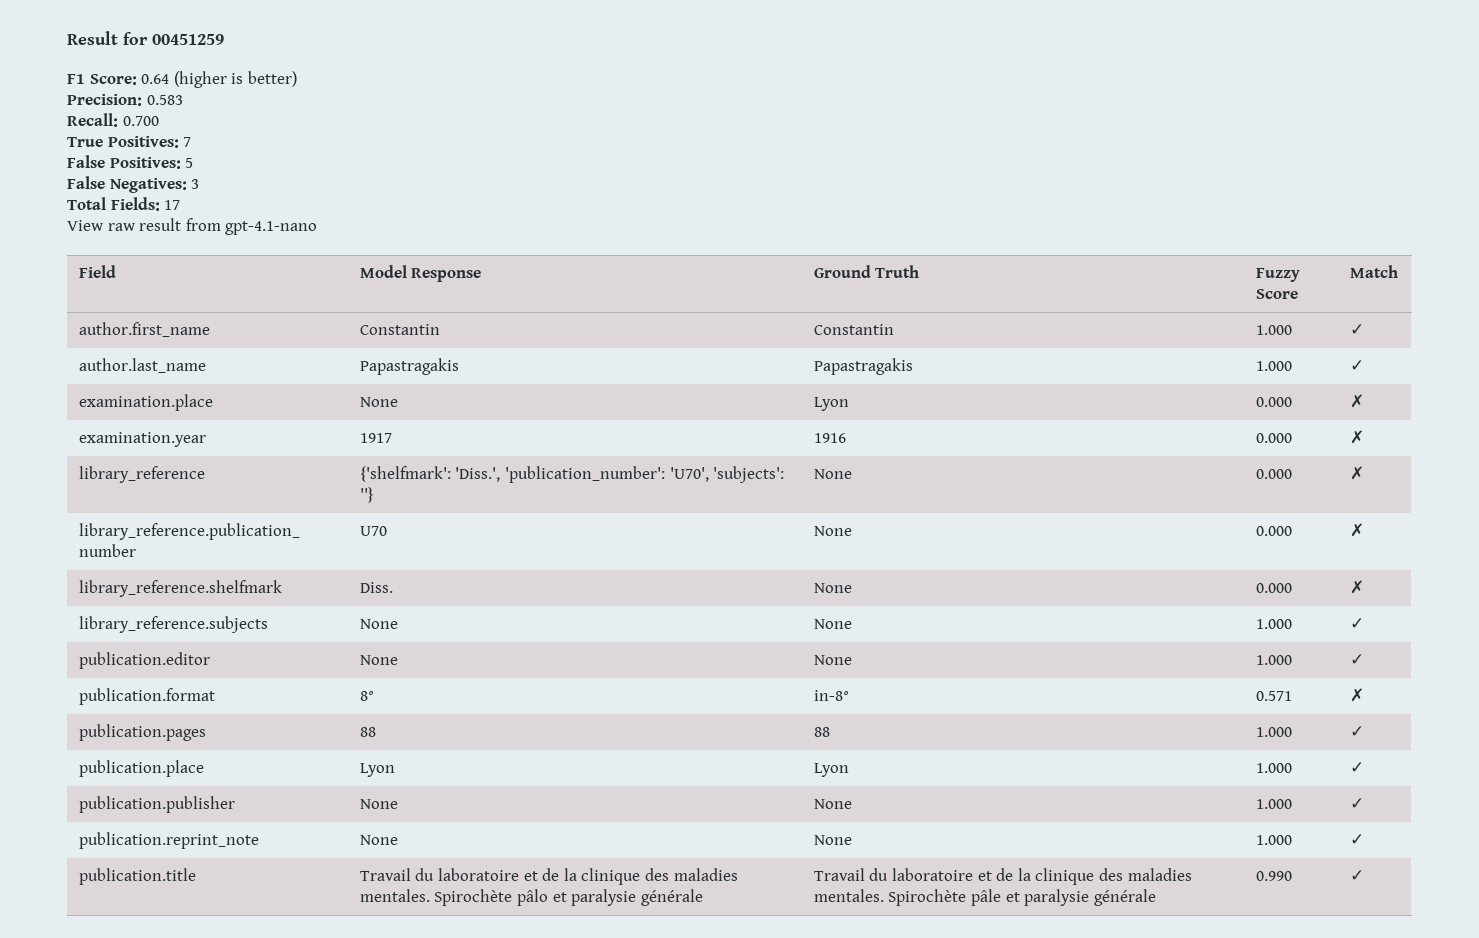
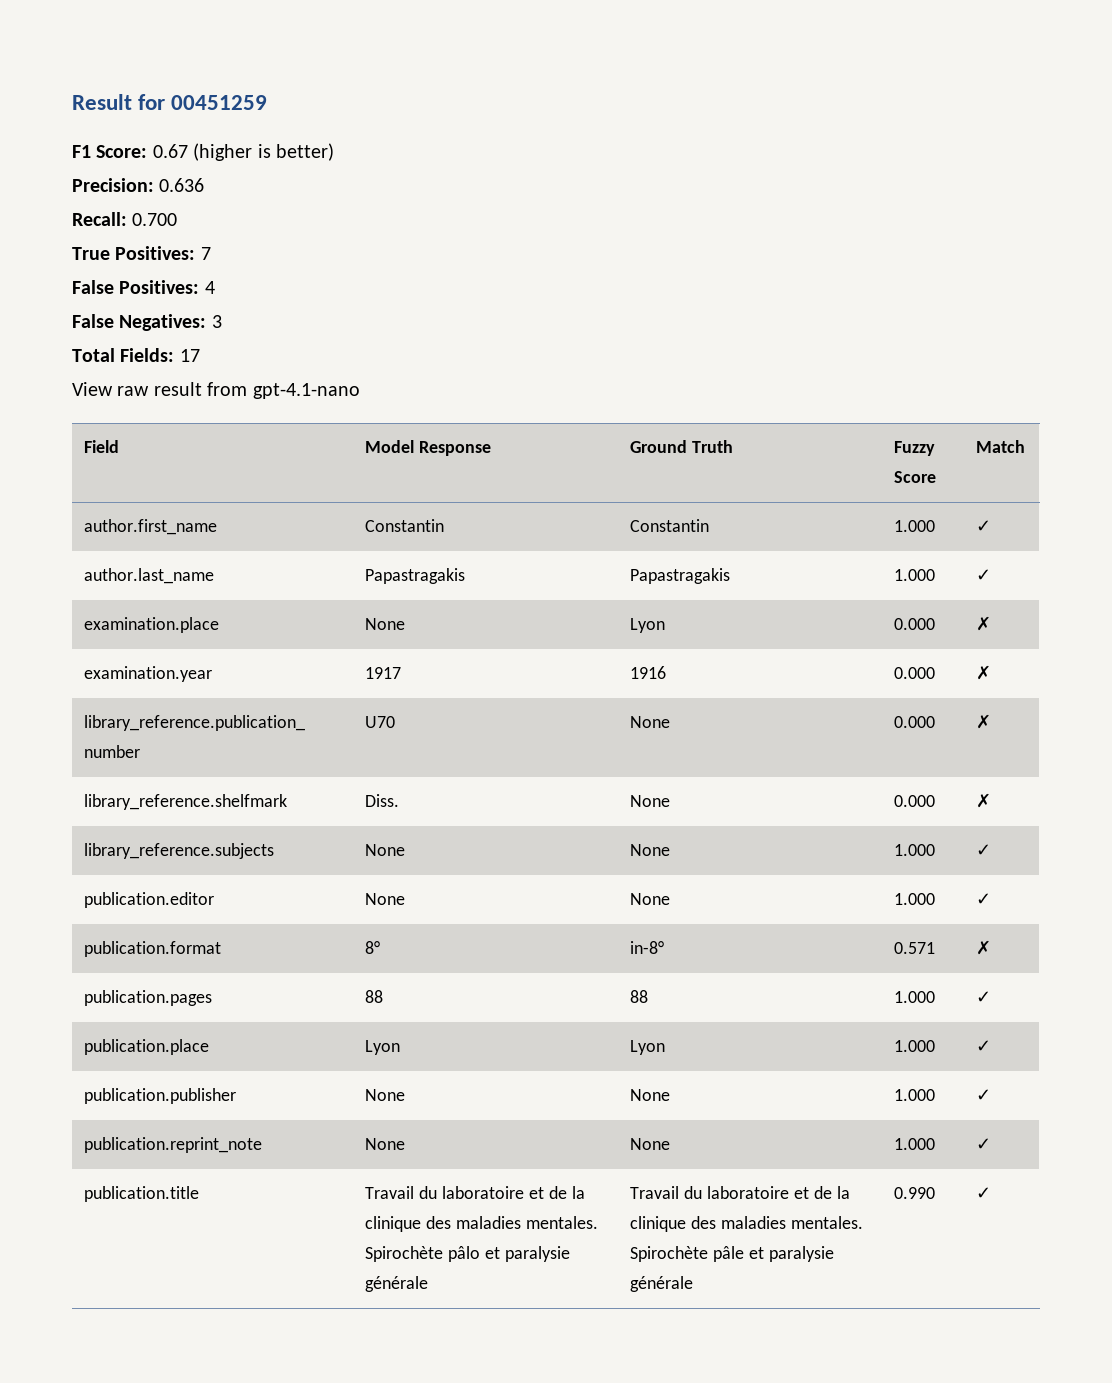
[141,74,170,84] 0.64 -> [152,144,188,158] 0.67
[146,95,183,105] 0.583 -> [159,178,205,192] 0.636
[185,158,194,168] 5 -> [204,281,215,294] 4
[78,466,205,483] [359,466,785,483] [359,487,374,503] [813,469,852,479] [1255,469,1292,479] [1349,466,1364,480] // library_reference | {'shelfmark': 'Diss.', 'publication_number': 'U70', 'subjects': ''} | None | 0.000 | ✗ -> (992, 672) none

